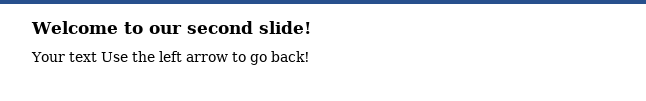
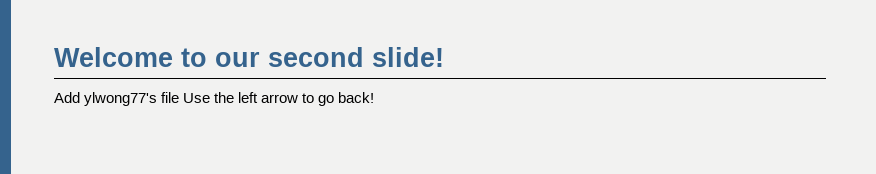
[31,52,97,62] Your text -> [54,92,180,106] Add ylwong77's file

